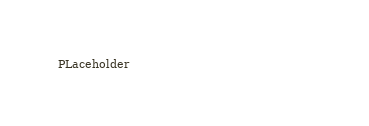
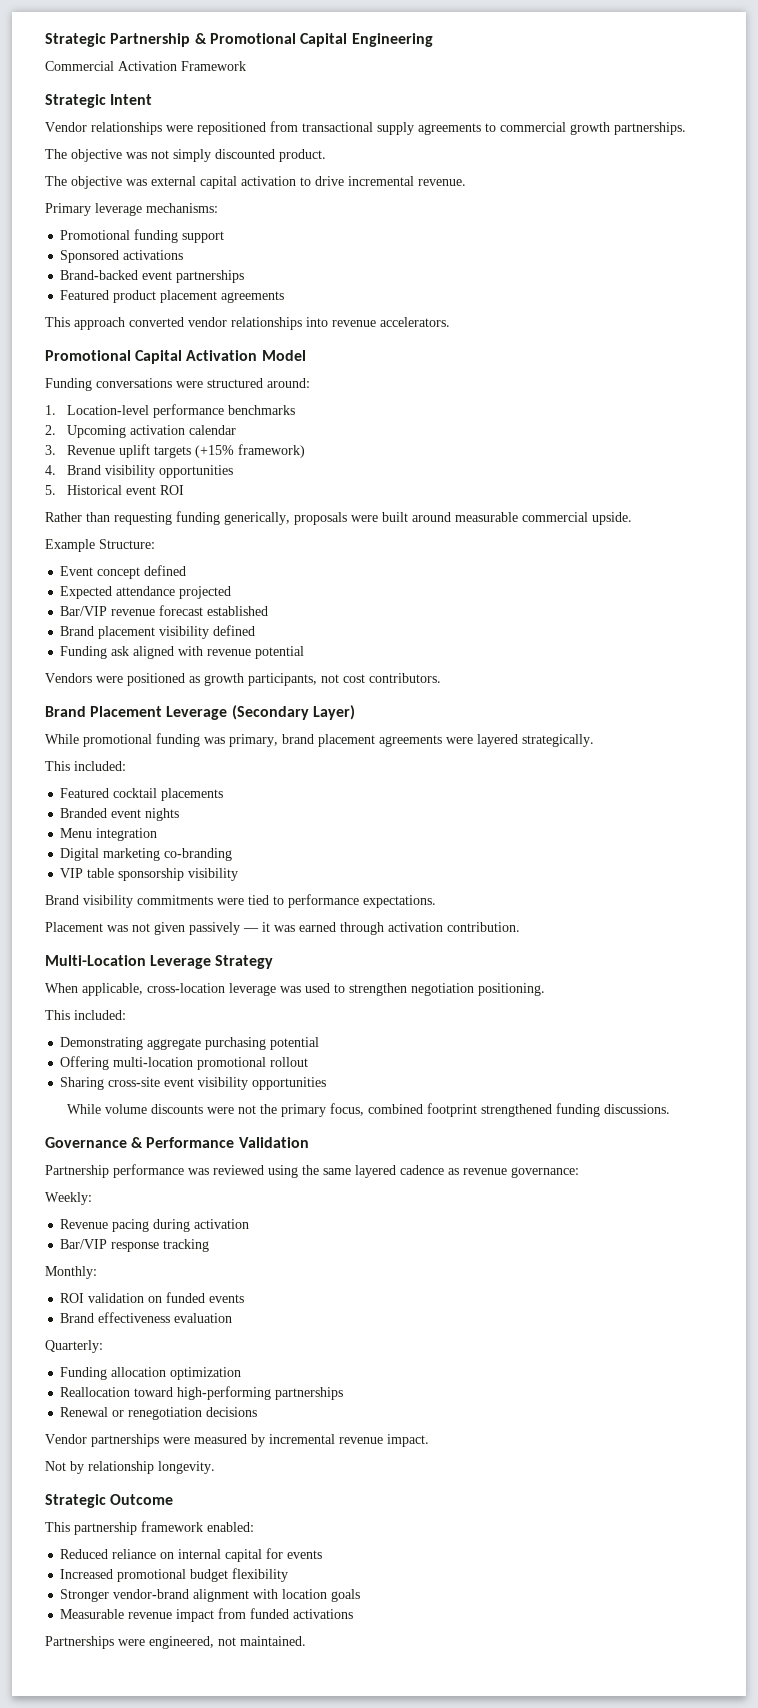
[58,59,130,68] PLaceholder -> [45,33,433,47] [45,61,246,71] [45,94,153,108] [45,121,686,135] [45,149,326,162] [45,176,466,189] [45,203,218,216] [60,229,225,243] [60,250,184,263] [60,270,245,283] [60,290,285,303] [45,317,450,330] [45,350,306,364] [45,378,310,391] [45,404,296,418] [45,425,237,438] [45,444,306,458] [45,465,234,478] [45,485,185,495] [45,511,632,525] [45,539,155,552] [60,565,187,579] [60,586,232,599] [60,605,269,616] [60,625,256,639] [60,646,305,659] [45,673,441,686] [45,705,355,720] [45,733,594,747] [45,761,126,771] [60,788,224,801] [60,808,180,821] [60,828,158,841] [60,848,233,861] [60,868,239,881] [45,894,436,908] [45,922,520,935] [45,955,274,969] [45,983,545,996] [45,1010,126,1020] [60,1037,320,1050] [60,1056,309,1070] [60,1077,327,1090] [66,1103,670,1117] [45,1137,309,1148] [45,1164,579,1178] [45,1192,92,1205] [60,1219,250,1232] [60,1239,210,1252] [45,1266,97,1279] [60,1292,245,1303] [60,1312,233,1323] [45,1340,103,1353] [60,1367,242,1380] [60,1386,344,1400] [60,1407,258,1420] [45,1434,429,1447] [45,1461,215,1474] [45,1494,174,1508] [45,1521,254,1535] [60,1548,323,1562] [60,1568,289,1582] [60,1589,361,1602] [60,1608,354,1622] [45,1636,306,1649] Strategic Partnership & Promotional Capital Engineering // Commercial Activation Framework // Strategic Intent // Vendor relationships were repositioned from transactional supply agreements to commercial growth partnerships. // The objective was not simply discounted product. // The objective was external capital activation to drive incremental revenue. // Primary leverage mechanisms: // Promotional funding support // Sponsored activations // Brand-backed event partnerships // Featured product placement agreements // This approach converted vendor relationships into revenue accelerators. // Promotional Capital Activation Model // Funding conversations were structured around: // 1. Location-level performance benchmarks // 2. Upcoming activation calendar // 3. Revenue uplift targets (+15% framework) // 4. Brand visibility opportunities // 5. Historical event ROI // Rather than requesting funding generically, proposals were built around measurable commercial upside. // Example Structure: // Event concept defined // Expected attendance projected // Bar/VIP revenue forecast established // Brand placement visibility defined // Funding ask aligned with revenue potential // Vendors were positioned as growth participants, not cost contributors. // Brand Placement Leverage (Secondary Layer) // While promotional funding was primary, brand placement agreements were layered strategically. // This included: // Featured cocktail placements // Branded event nights // Menu integration // Digital marketing co-branding // VIP table sponsorship visibility // Brand visibility commitments were tied to performance expectations. // Placement was not given passively — it was earned through activation contribution. // Multi-Location Leverage Strategy // When applicable, cross-location leverage was used to strengthen negotiation positioning. // This included: // Demonstrating aggregate purchasing potential // Offering multi-location promotional rollout // Sharing cross-site event visibility opportunities // While volume discounts were not the primary focus, combined footprint strengthened funding discussions. // Governance & Performance Validation // Partnership performance was reviewed using the same layered cadence as revenue governance: // Weekly: // Revenue pacing during activation // Bar/VIP response tracking // Monthly: // ROI validation on funded events // Brand effectiveness evaluation // Quarterly: // Funding allocation optimization // Reallocation toward high-performing partnerships // Renewal or renegotiation decisions // Vendor partnerships were measured by incremental revenue impact. // Not by relationship longevity. // Strategic Outcome // This partnership framework enabled: // Reduced reliance on internal capital for events // Increased promotional budget flexibility // Stronger vendor-brand alignment with location goals // Measurable revenue impact from funded activations // Partnerships were engineered, not maintained.

